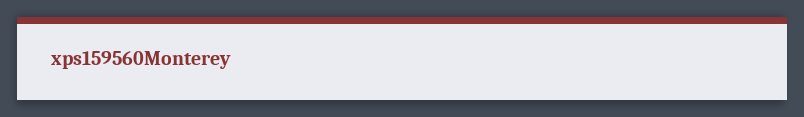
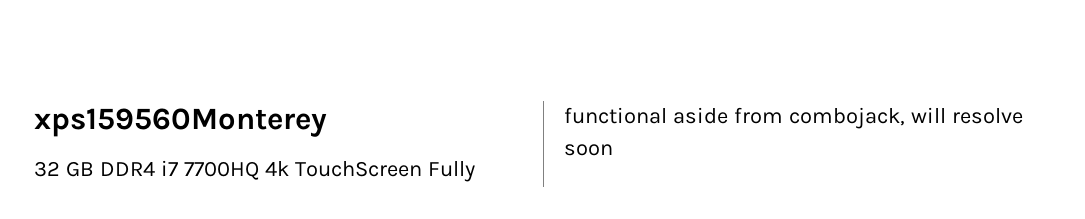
(231, 60) none -> [34,160,475,182] [564,107,1023,129] [564,144,613,156] // 32 GB DDR4 i7 7700HQ 4k TouchScreen Fully functional aside from combojack, will resolve soon

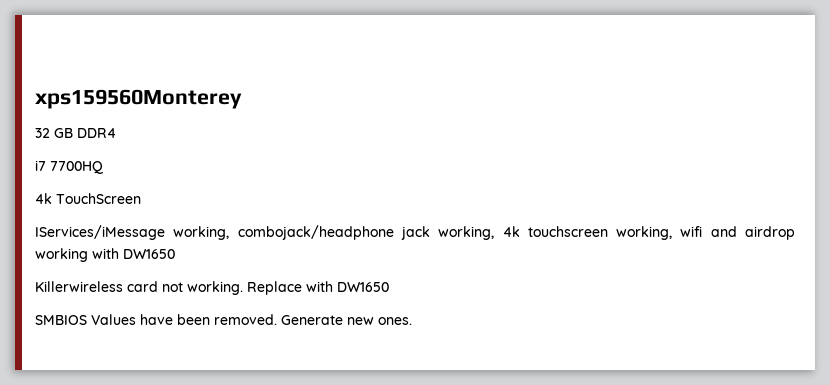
(155, 168) none -> (116, 133) //
(259, 170) none -> (103, 167) //
[427,161,475,182] [564,107,1023,129] [564,144,613,156] Fully functional aside from combojack, will resolve soon -> [35,225,795,240] [35,248,175,262] [35,281,389,295] [35,314,412,325] // IServices/iMessage working, combojack/headphone jack working, 4k touchscreen working, wifi and airdrop working with DW1650 // Killerwireless card not working. Replace with DW1650 // SMBIOS Values have been removed. Generate new ones.

